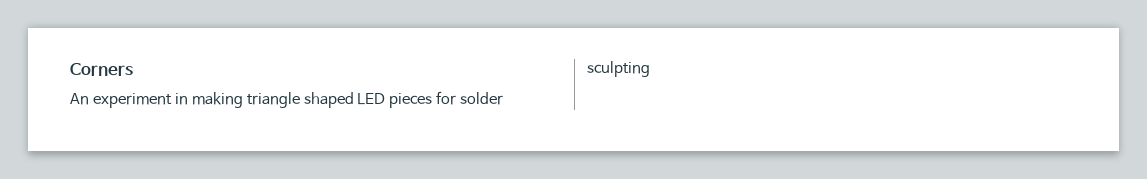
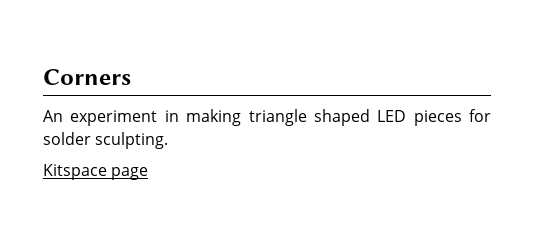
[587,61,650,77] sculpting -> [95,132,169,149] [43,164,149,180] sculpting. // Kitspace page

